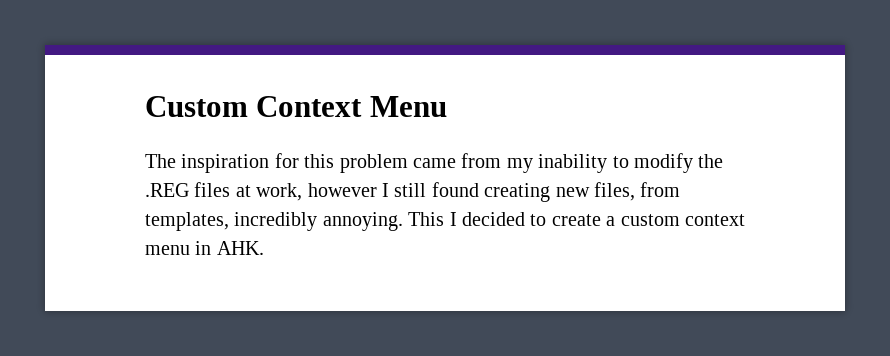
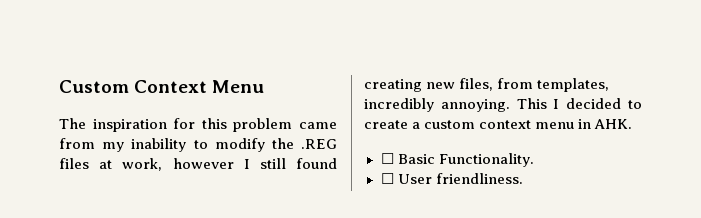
(264, 248) none -> [380,153,534,167] [380,173,523,184] // ☐ Basic Functionality. // ☐ User friendliness.

